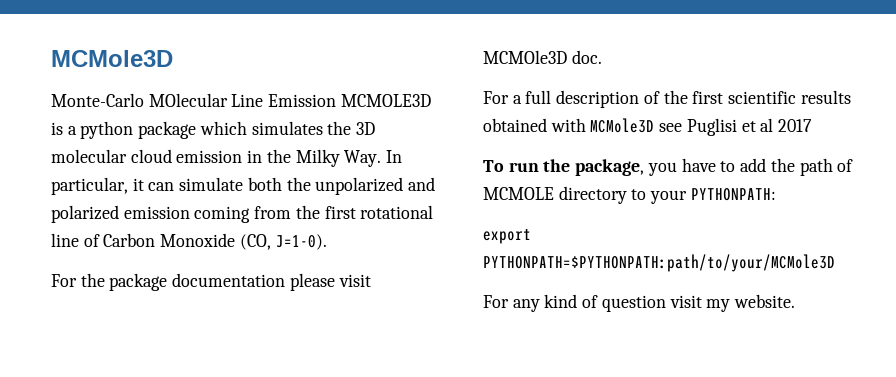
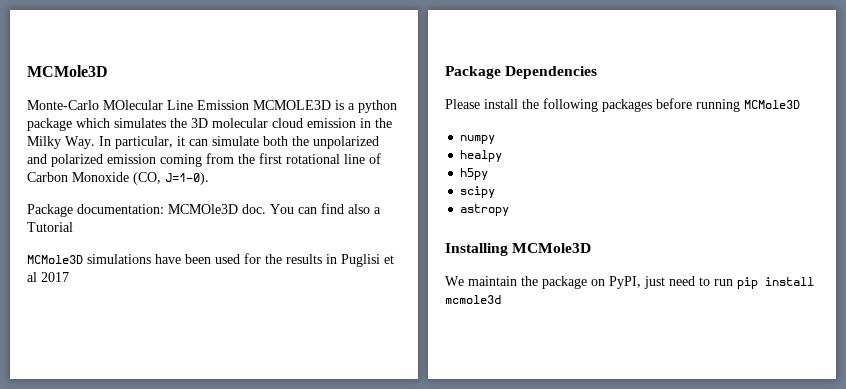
[51,273,371,291] [483,50,602,64] [483,90,851,108] [483,118,813,136] [483,158,854,176] [483,186,776,204] [483,229,531,244] [483,254,835,272] [483,294,796,312] For the package documentation please visit MCMOle3D doc. // For a full description of the first scientific results obtained with MCMole3D see Puglisi et al 2017 // To run the package, you have to add the path of MCMOLE directory to your PYTHONPATH: // export PYTHONPATH=$PYTHONPATH:path/to/your/MCMole3D // For any kind of question visit my website. -> [27,203,381,217] [27,222,73,232] [27,253,394,267] [27,272,69,282] [445,66,598,79] [445,98,800,112] [460,135,496,144] [460,150,503,162] [460,168,489,180] [460,186,496,198] [460,204,510,216] [445,243,592,256] [445,276,814,289] [445,295,501,304] Package documentation: MCMOle3D doc. You can find also a Tutorial // MCMole3D simulations have been used for the results in Puglisi et al 2017 // Package Dependencies // Please install the following packages before running MCMole3D // numpy // healpy // h5py // scipy // astropy // Installing MCMole3D // We maintain the package on PyPI, just need to run pip install mcmole3d

